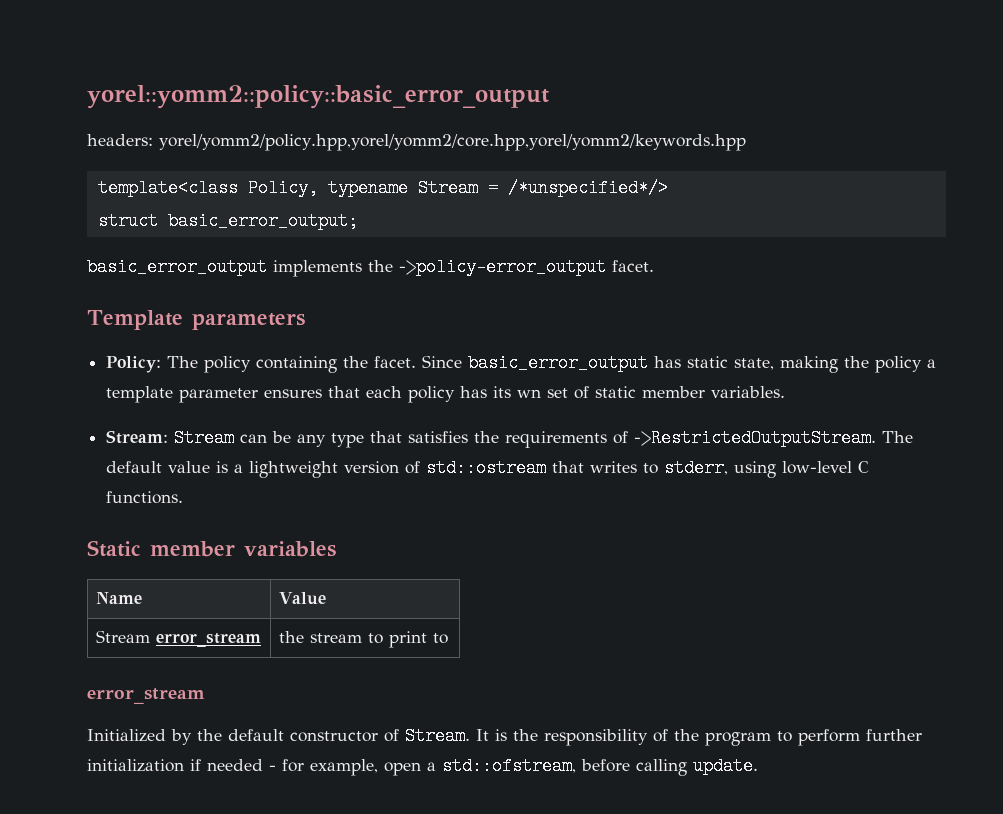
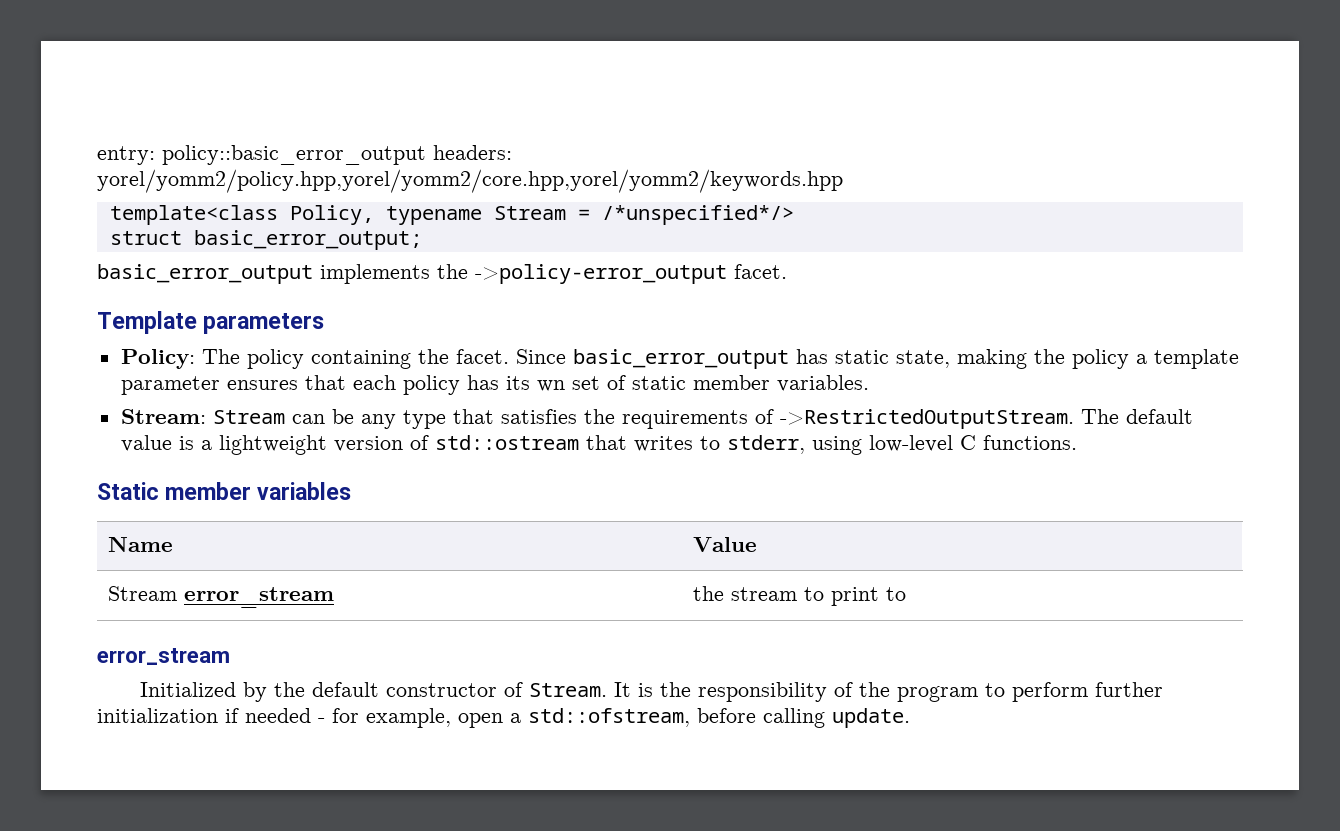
[87,85,549,109] yorel::yomm2::policy::basic_error_output // -> [97,145,426,165] entry: policy::basic_error_output

